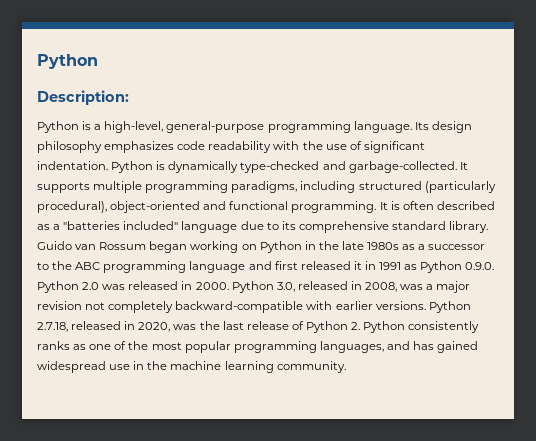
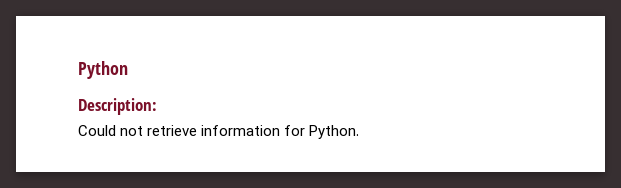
[37,121,472,133] [37,141,425,153] [37,161,468,173] [37,181,496,193] [37,201,495,213] [37,221,489,233] [37,241,486,253] [37,261,495,273] [37,281,471,293] [37,301,471,313] [37,321,480,333] [37,341,479,353] [37,361,346,373] Python is a high-level, general-purpose programming language. Its design philosophy emphasizes code readability with the use of significant indentation. Python is dynamically type-checked and garbage-collected. It supports multiple programming paradigms, including structured (particularly procedural), object-oriented and functional programming. It is often described as a "batteries included" language due to its comprehensive standard library. Guido van Rossum began working on Python in the late 1980s as a successor to the ABC programming language and first released it in 1991 as Python 0.9.0. Python 2.0 was released in 2000. Python 3.0, released in 2008, was a major revision not completely backward-compatible with earlier versions. Python 2.7.18, released in 2020, was the last release of Python 2. Python consistently ranks as one of the most popular programming languages, and has gained widespread use in the machine learning community. -> [78,125,360,139] Could not retrieve information for Python.

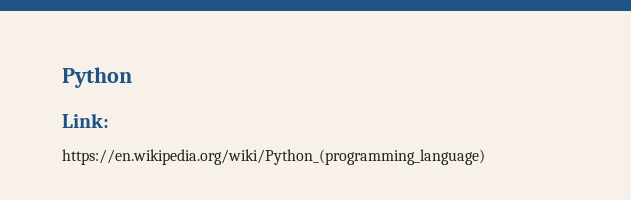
[78,98,157,115] [78,125,360,139] Description: // Could not retrieve information for Python. -> [62,113,109,128] [62,149,485,165] Link: // https://en.wikipedia.org/wiki/Python_(programming_language)

